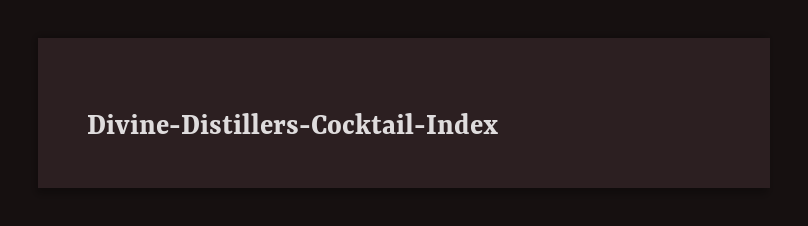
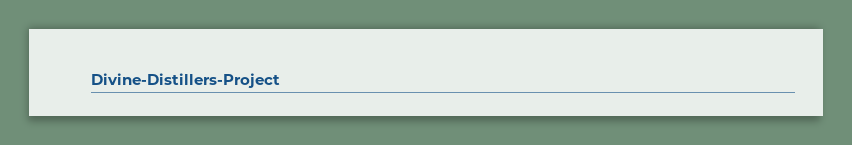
[87,113,498,134] Divine-Distillers-Cocktail-Index -> [91,73,280,88] Divine-Distillers-Project

